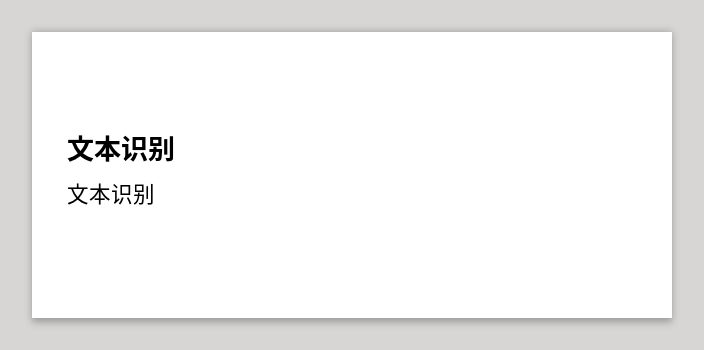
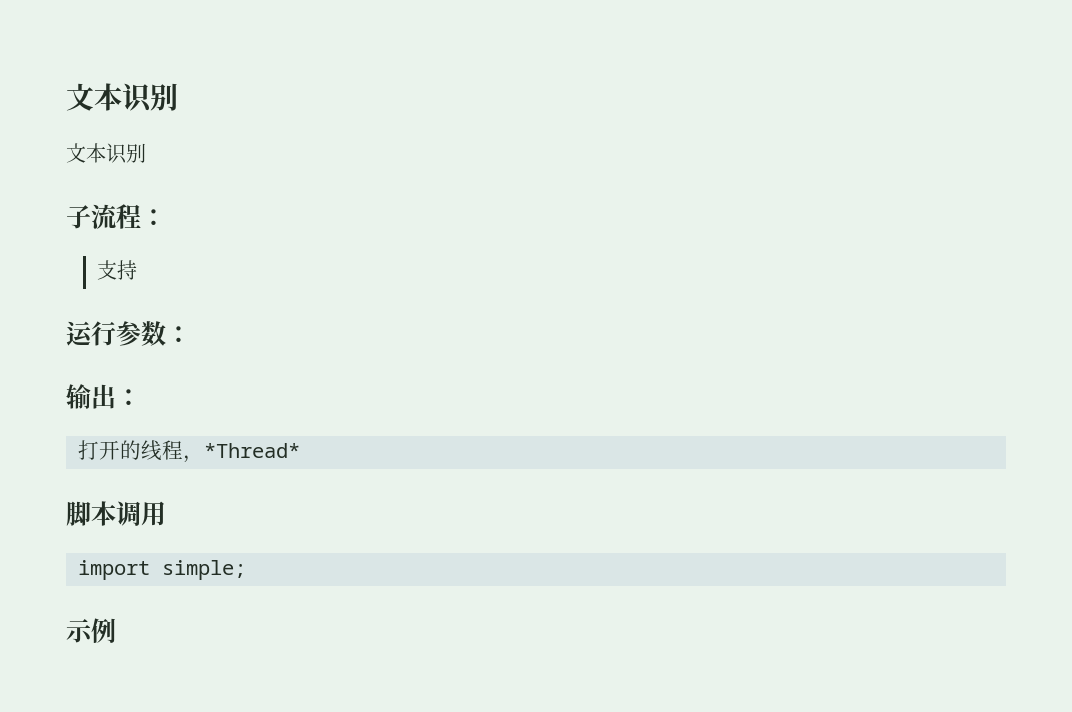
(155, 194) none -> [66,204,166,229] [97,260,138,280] [66,321,191,346] [66,384,141,409] [78,440,300,463] [66,501,166,526] [78,560,246,580] [66,618,116,643] // 子流程： // 支持 // 运行参数： // 输出： // 打开的线程，*Thread* // 脚本调用 // import simple; // 示例

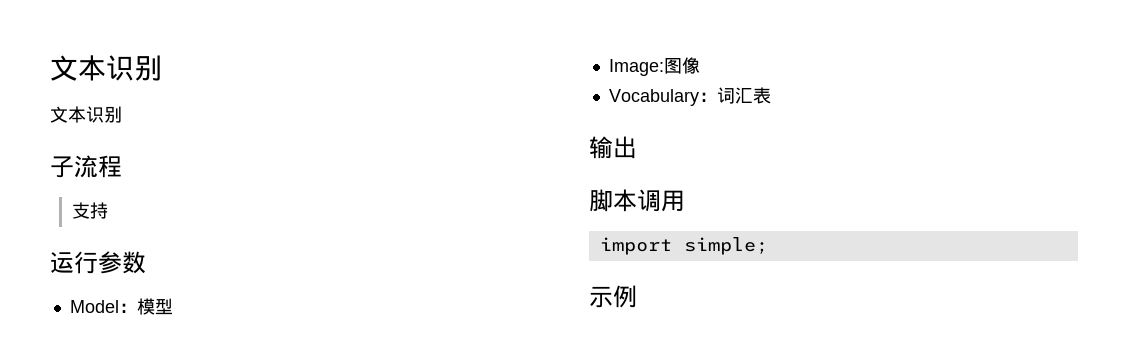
[141,209,166,226] ： -> (122, 166) none
[166,326,191,343] [66,384,141,409] [78,440,300,463] ： // 输出： // 打开的线程，*Thread* -> [69,298,173,315] [608,57,700,76] [608,87,771,106] [589,136,637,159] // Model：模型 // Image:图像 // Vocabulary：词汇表 // 输出

